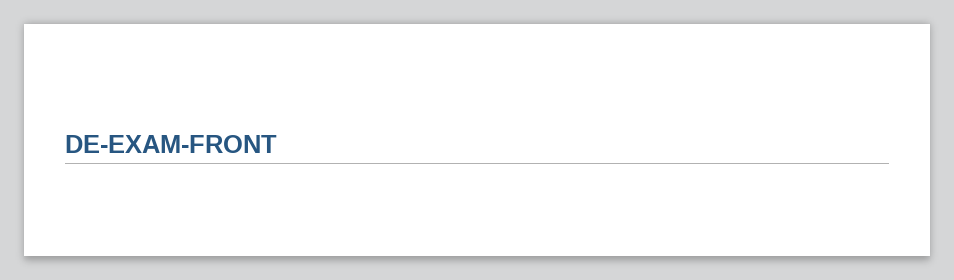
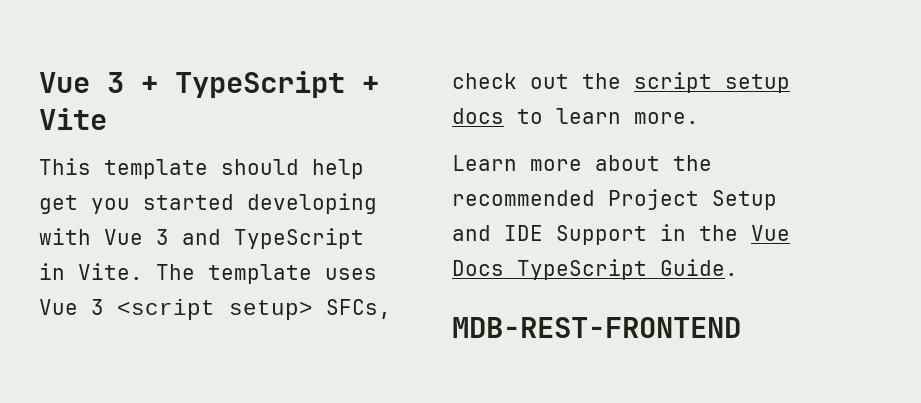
[65,135,277,153] DE-EXAM-FRONT -> [39,71,379,98] [39,108,107,130] [39,158,364,179] [39,193,377,214] [39,228,364,249] [39,263,377,284] [39,299,391,320] [452,72,790,93] [452,108,699,124] [452,155,712,171] [452,189,777,210] [452,224,790,245] [452,259,738,280] [452,317,741,338] Vue 3 + TypeScript + Vite // This template should help get you started developing with Vue 3 and TypeScript in Vite. The template uses Vue 3 <script setup> SFCs, check out the script setup docs to learn more. // Learn more about the recommended Project Setup and IDE Support in the Vue Docs TypeScript Guide. // MDB-REST-FRONTEND

